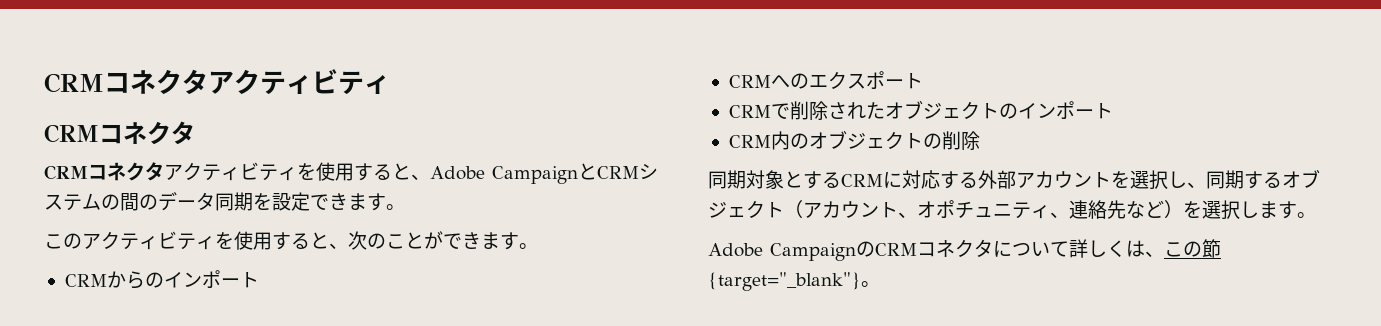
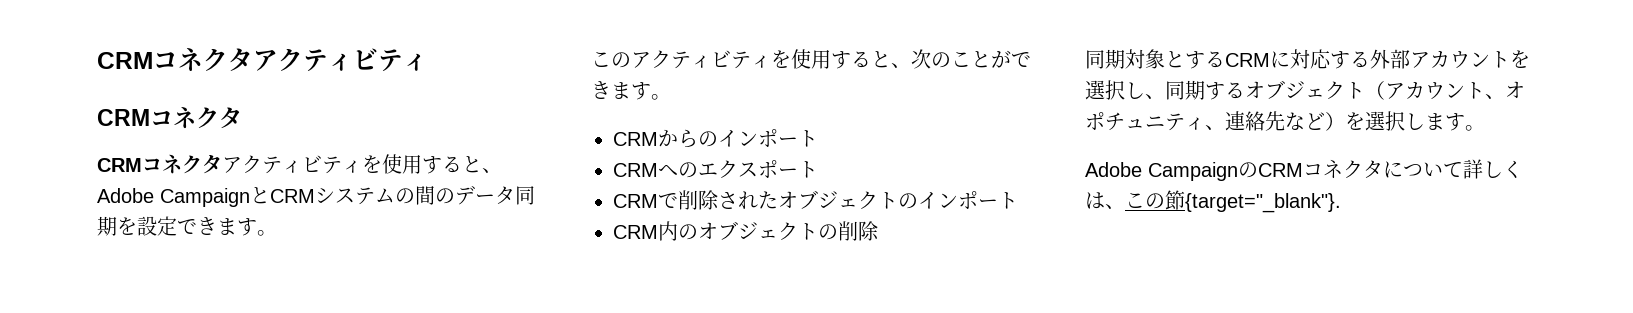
[708,272,880,291] {target="_blank"}。 -> [1185,193,1341,213] {target="_blank"}.

